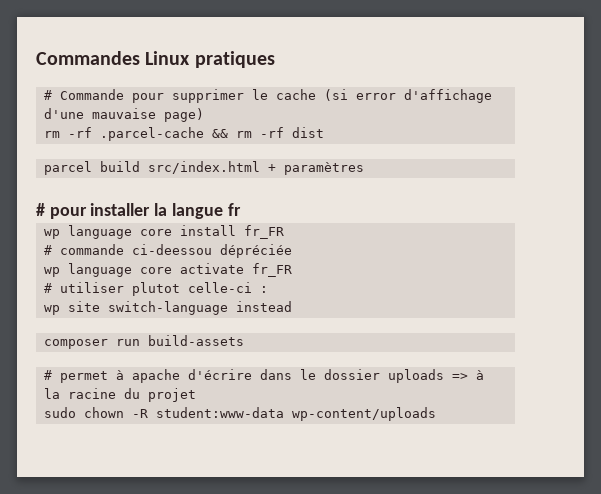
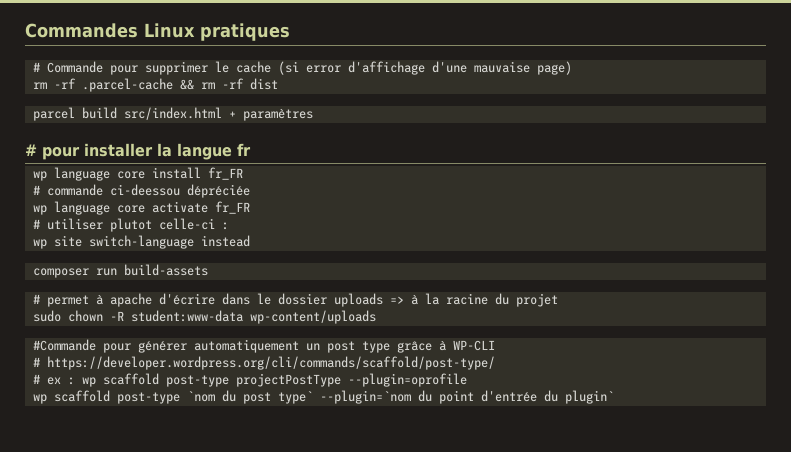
(437, 414) none -> [32,339,495,353] [32,356,495,370] [32,373,467,387] [32,390,614,404] // #Commande pour générer automatiquement un post type grâce à WP-CLI // # https://developer.wordpress.org/cli/commands/scaffold/post-type/ // # ex : wp scaffold post-type projectPostType --plugin=oprofile // wp scaffold post-type `nom du post type` --plugin=`nom du point d'entrée du plugin`

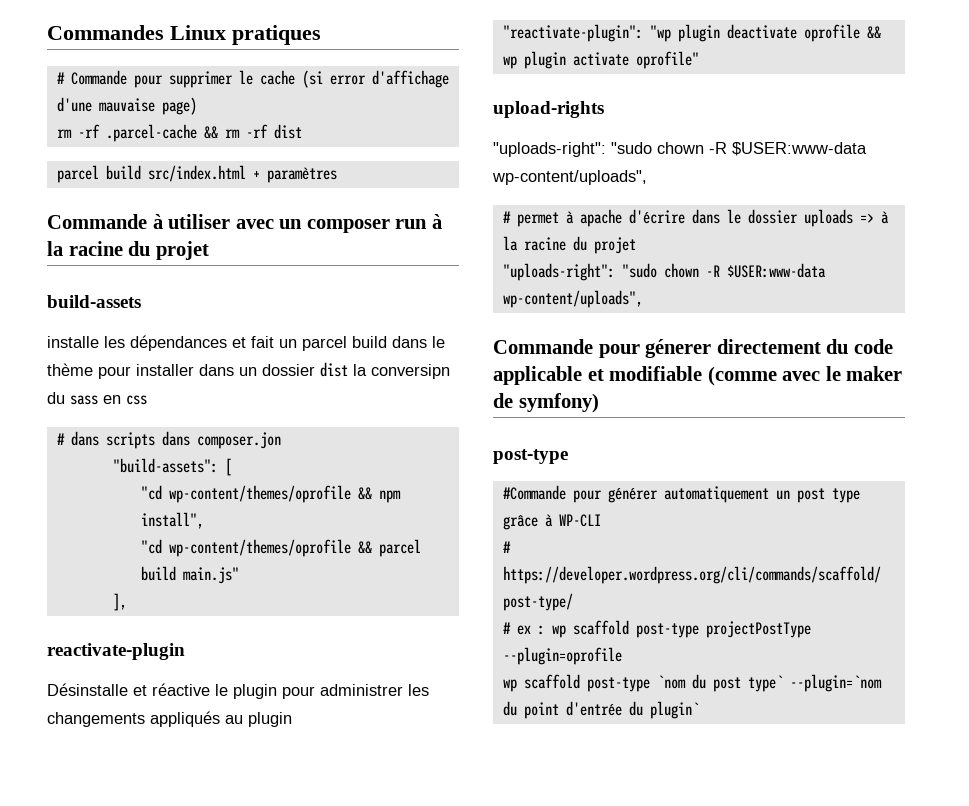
[25,143,251,160] [32,167,243,181] [32,184,250,198] [32,201,250,215] [32,218,229,232] [32,235,250,249] [32,264,208,278] # pour installer la langue fr // wp language core install fr_FR // # commande ci-deessou dépréciée // wp language core activate fr_FR // # utiliser plutot celle-ci : // wp site switch-language instead // composer run build-assets -> [47,214,442,233] [47,241,209,260] [47,295,141,308] [47,335,445,351] [47,362,450,379] [47,392,147,405] [56,431,281,449] [112,458,232,476] [140,485,401,503] [140,512,204,529] [140,539,421,557] [140,566,239,584] [112,593,127,611] [47,643,185,660] [47,683,429,699] [47,711,292,727] [502,24,881,42] [502,51,699,69] [493,101,604,118] [493,142,867,157] [492,170,647,185] Commande à utiliser avec un composer run à la racine du projet // build-assets // installe les dépendances et fait un parcel build dans le thème pour installer dans un dossier dist la conversipn du sass en css // # dans scripts dans composer.jon // "build-assets": [ // "cd wp-content/themes/oprofile && npm install", // "cd wp-content/themes/oprofile && parcel build main.js" // ], // reactivate-plugin // Désinstalle et réactive le plugin pour administrer les changements appliqués au plugin // "reactivate-plugin": "wp plugin deactivate oprofile && wp plugin activate oprofile" // upload-rights // "uploads-right": "sudo chown -R $USER:www-data wp-content/uploads",
[32,310,376,324] sudo chown -R student:www-data wp-content/uploads -> [502,263,826,281] [502,290,643,308] [493,339,893,358] [493,366,903,386] [493,393,599,413] [493,449,568,464] "uploads-right": "sudo chown -R $USER:www-data wp-content/uploads", // Commande pour génerer directement du code applicable et modifiable (comme avec le maker de symfony) // post-type

